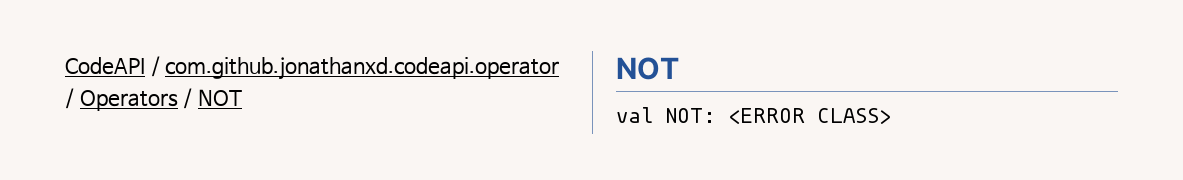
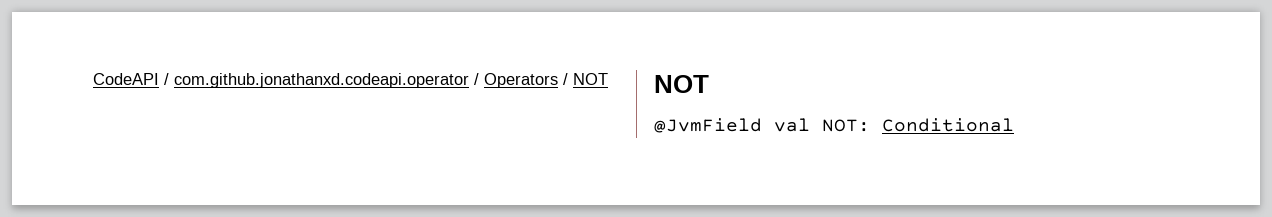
(679, 68) none -> [654,118,762,133] @JvmField
[728,108,891,124] <ERROR CLASS> -> [882,118,1014,132] Conditional

